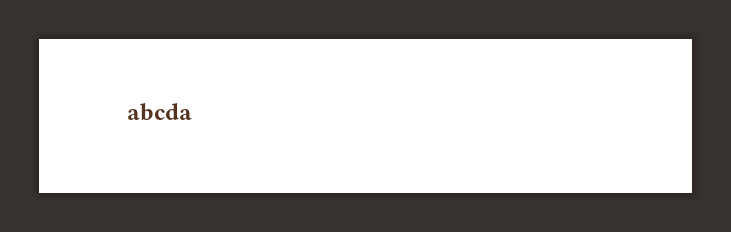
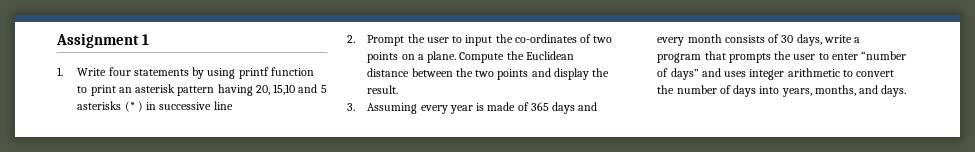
[127,103,192,121] abcda -> [56,33,150,48] [57,67,314,79] [77,84,327,96] [77,101,233,112] [347,34,613,46] [367,51,574,63] [367,68,610,80] [367,85,399,94] [347,102,598,114] [657,34,861,46] [657,51,907,63] [657,68,895,80] [657,85,907,97] Assignment 1 // 1. Write four statements by using printf function to print an asterisk pattern having 20, 15,10 and 5 asterisks (* ) in successive line // 2. Prompt the user to input the co-ordinates of two points on a plane. Compute the Euclidean distance between the two points and display the result. // 3. Assuming every year is made of 365 days and every month consists of 30 days, write a program that prompts the user to enter “number of days” and uses integer arithmetic to convert the number of days into years, months, and days.

